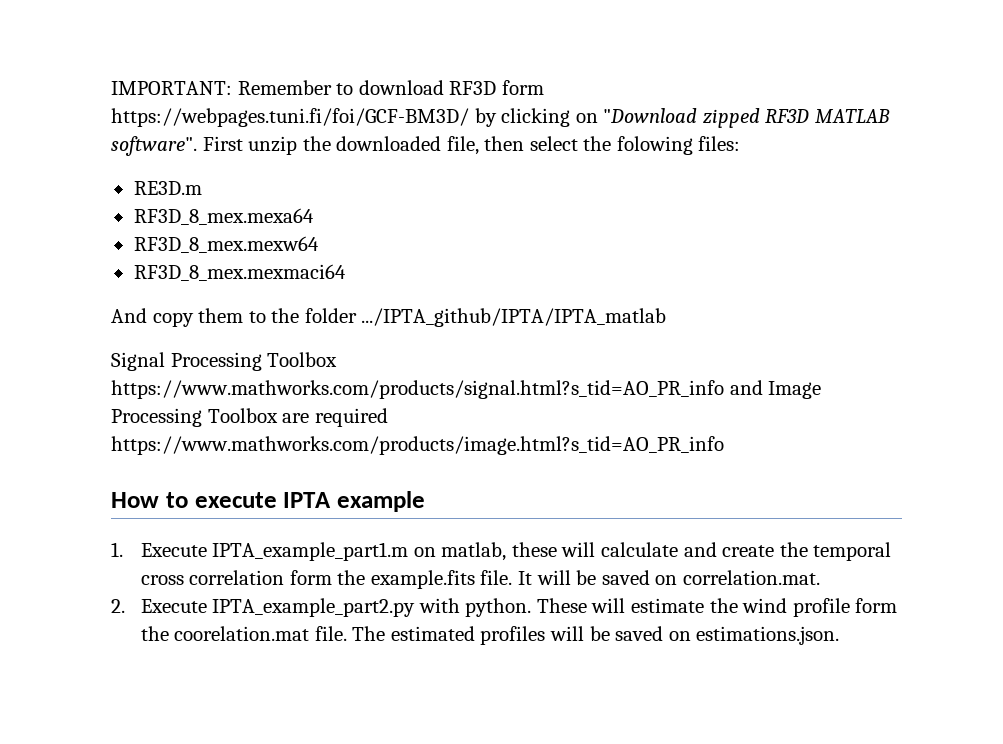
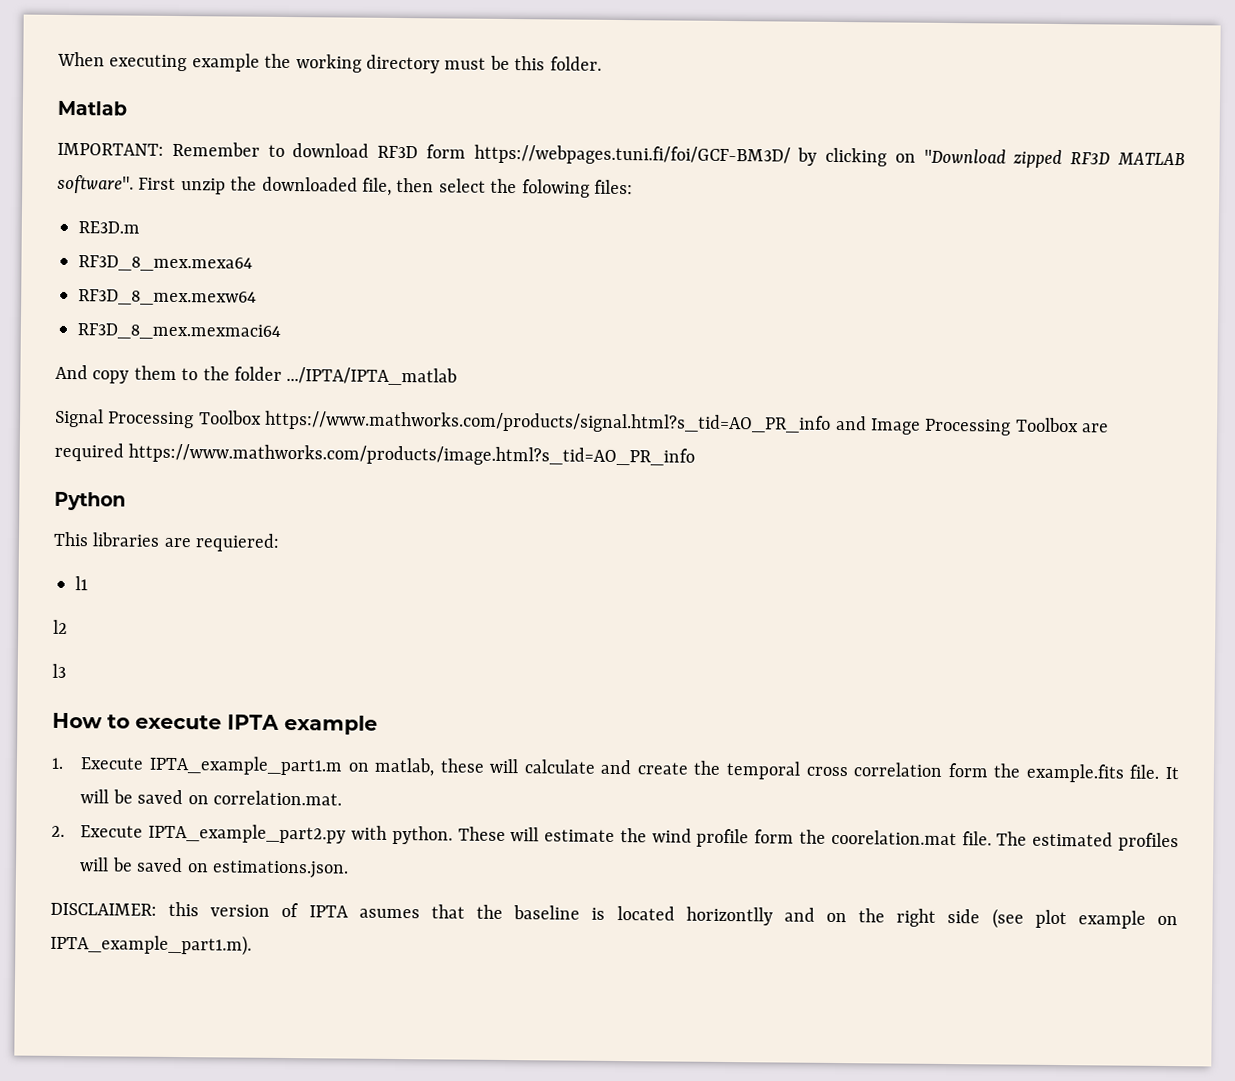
(111, 88) none -> [57,51,602,74] [57,100,127,116] When executing example the working directory must be this folder. // Matlab //
[361,308,667,327] .../IPTA_github/IPTA/IPTA_matlab -> [286,366,458,386] .../IPTA/IPTA_matlab
(724, 445) none -> [54,491,126,511] [53,531,281,552] [75,576,88,591] [53,619,68,635] [52,663,66,678] // Python // This libraries are requiered: // l1 // l2 // l3
(840, 635) none -> [50,901,1178,929] [50,933,252,956] // DISCLAIMER: this version of IPTA asumes that the baseline is located horizontlly and on the right side (see plot example on IPTA_example_part1.m).

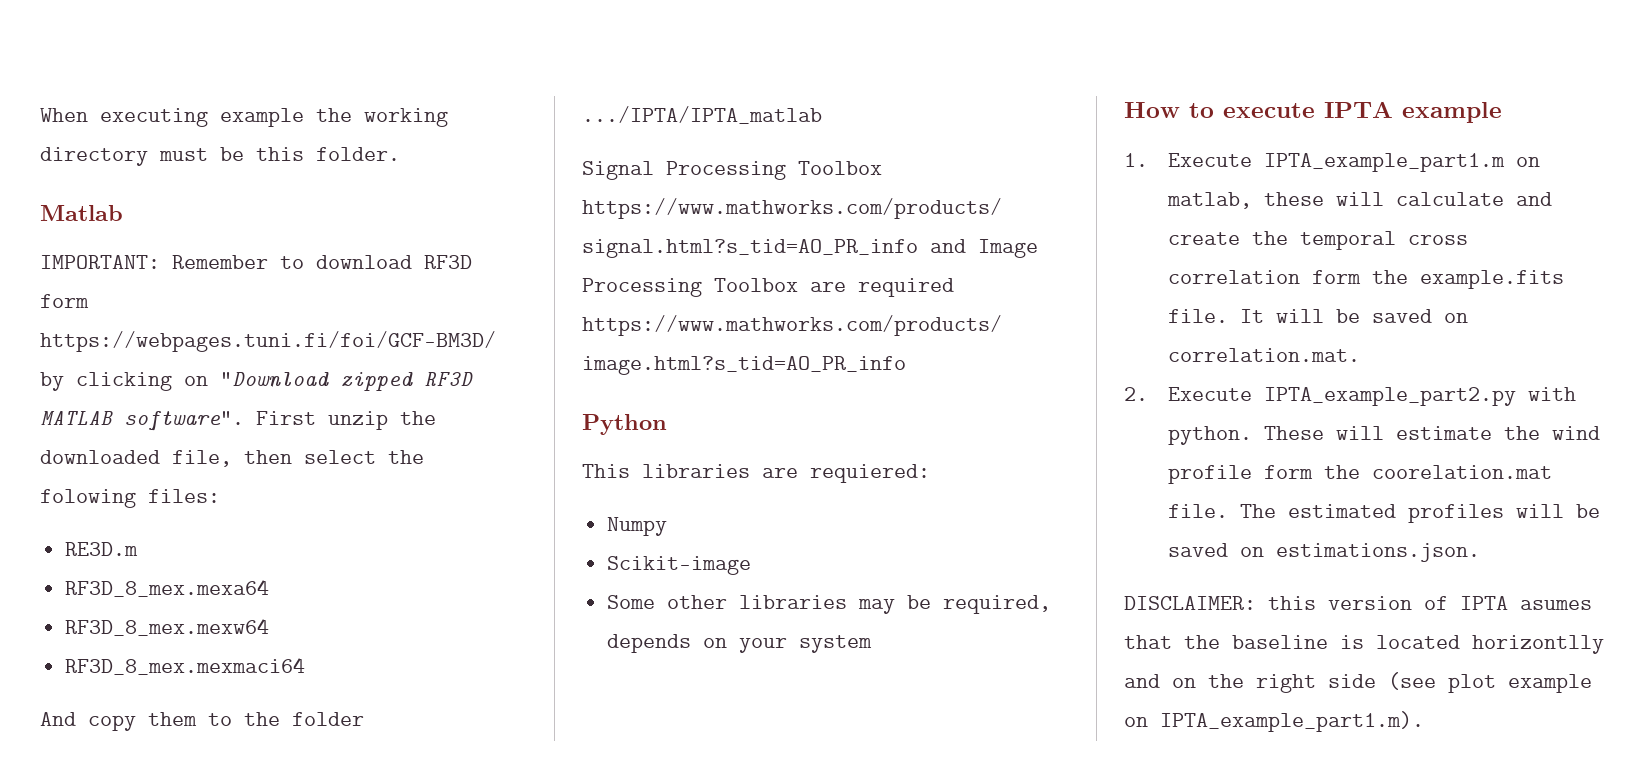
[75,576,88,591] [53,619,68,635] [52,663,66,678] l1 // l2 // l3 -> [607,517,668,536] [607,556,752,575] [607,595,1052,614] [607,634,873,653] Numpy // Scikit-image // Some other libraries may be required, depends on your system

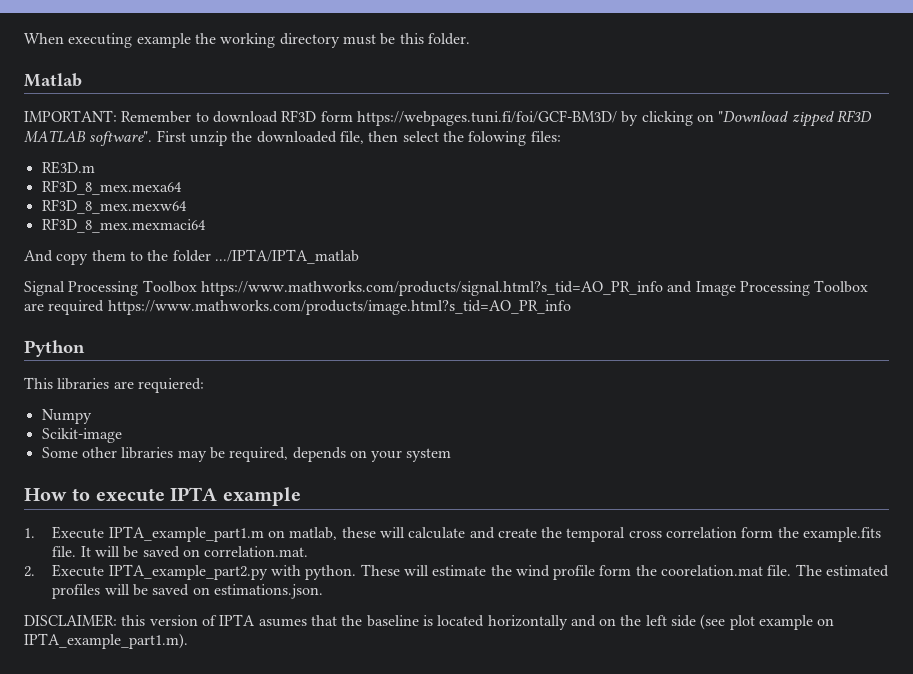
[1472,635,1604,654] horizontlly -> [487,615,568,630] horizontally
[1256,674,1316,693] right -> [645,615,667,626] left

